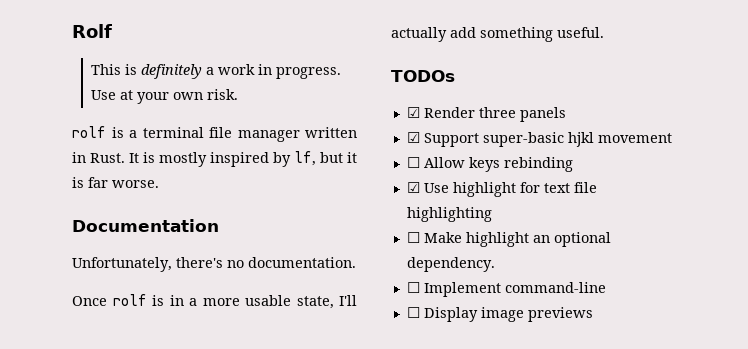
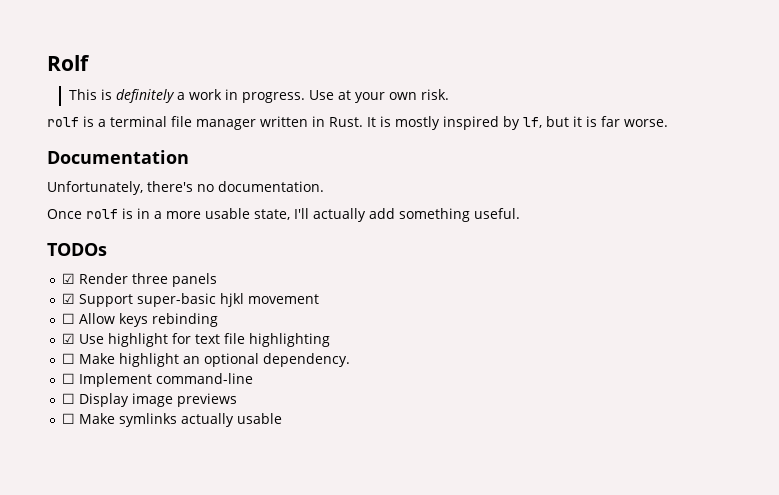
(593, 314) none -> [61,413,282,427] // ☐ Make symlinks actually usable

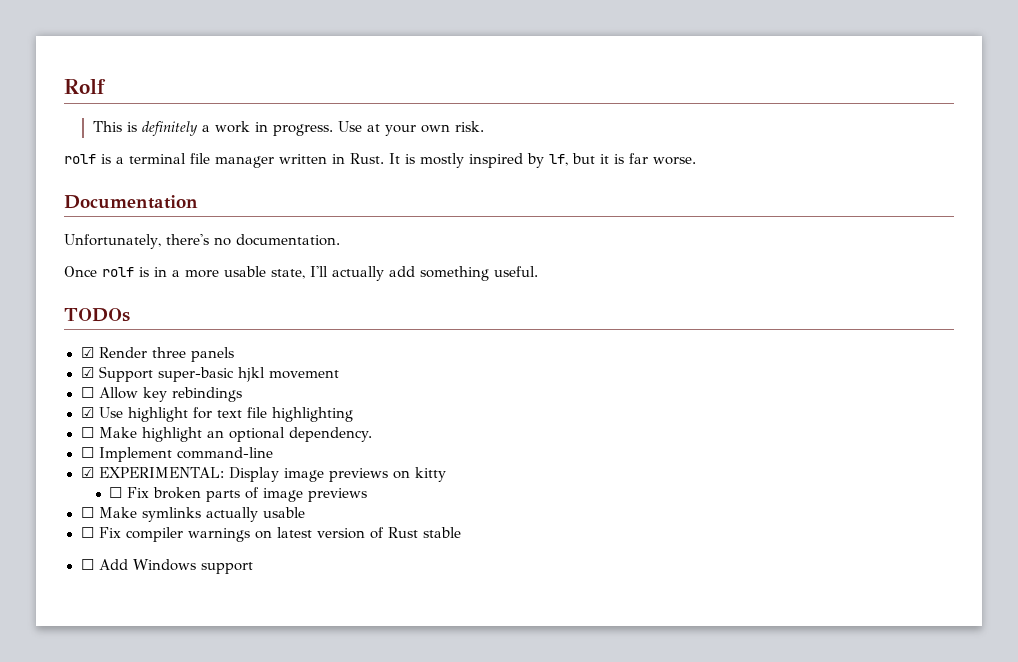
[118,313,218,327] keys rebinding -> [142,387,242,402] key rebindings
[61,393,129,407] ☐ Display -> [80,467,447,482] [109,487,260,502] ☑ EXPERIMENTAL: Display image previews on kitty // ☐ Fix broken parts of
(282, 418) none -> [80,527,461,542] [80,559,253,574] // ☐ Fix compiler warnings on latest version of Rust stable // ☐ Add Windows support

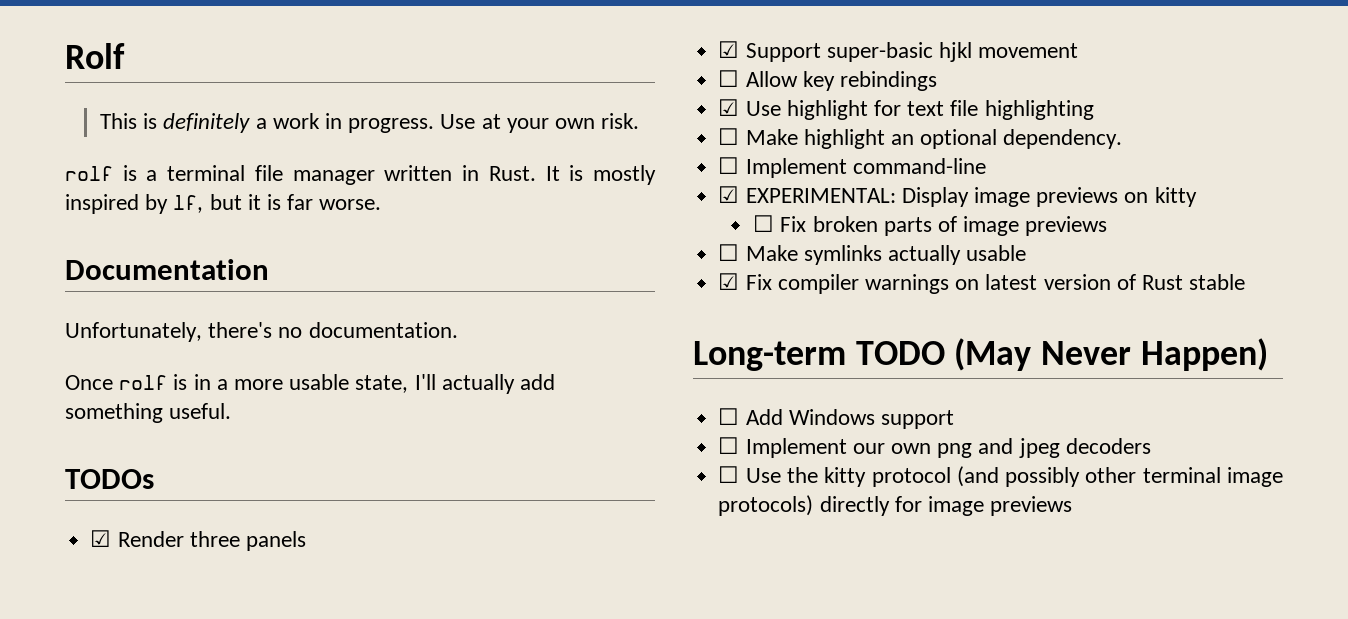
[80,527,94,538] ☐ -> [718,273,740,290] ☑
(461, 532) none -> [693,338,1268,371] // Long-term TODO (May Never Happen)
(253, 568) none -> [718,437,1151,458] [718,466,1283,487] [718,495,1073,516] // ☐ Implement our own png and jpeg decoders // ☐ Use the kitty protocol (and possibly other terminal image protocols) directly for image previews

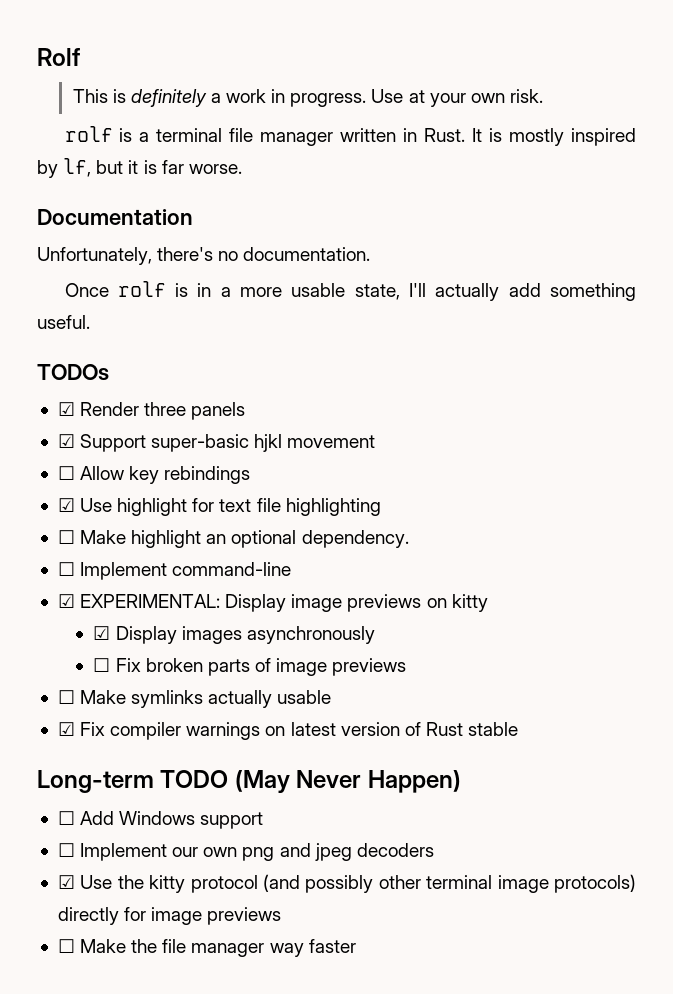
(1197, 197) none -> [93,626,375,644] // ☑ Display images asynchronously
[718,466,740,483] ☐ -> [57,875,75,889] ☑
(1073, 506) none -> [57,939,356,957] // ☐ Make the file manager way faster

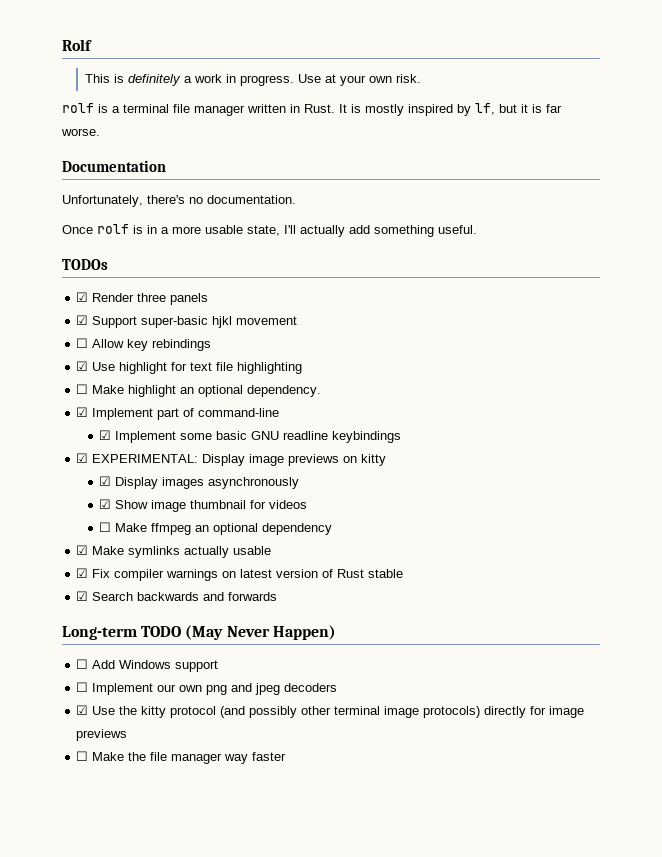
[57,562,292,580] ☐ Implement command-line -> [76,407,280,420] [99,430,402,443] ☑ Implement part of command-line // ☑ Implement some basic GNU readline keybindings
[93,658,407,676] [57,690,75,704] ☐ Fix broken parts of image previews // ☐ -> [99,499,308,512] [99,522,333,535] [76,545,89,555] ☑ Show image thumbnail for videos // ☐ Make ffmpeg an optional dependency // ☑
(519, 729) none -> [76,591,278,601] // ☑ Search backwards and forwards

